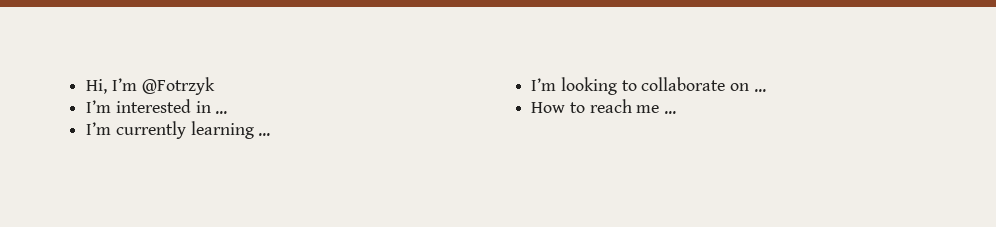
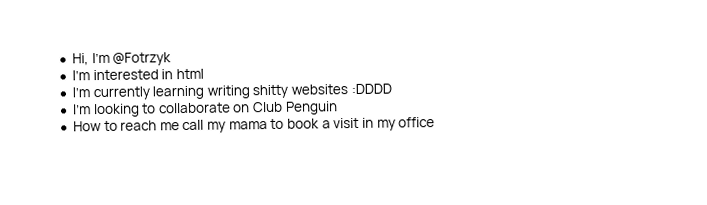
[215,111,228,114] ... -> [175,68,204,80] html
[258,133,271,136] ... -> [206,83,392,99] writing shitty websites :DDDD
[753,89,766,92] ... -> [252,101,338,115] Club Penguin
[664,111,677,114] ... -> [182,117,436,133] call my mama to book a visit in my office

